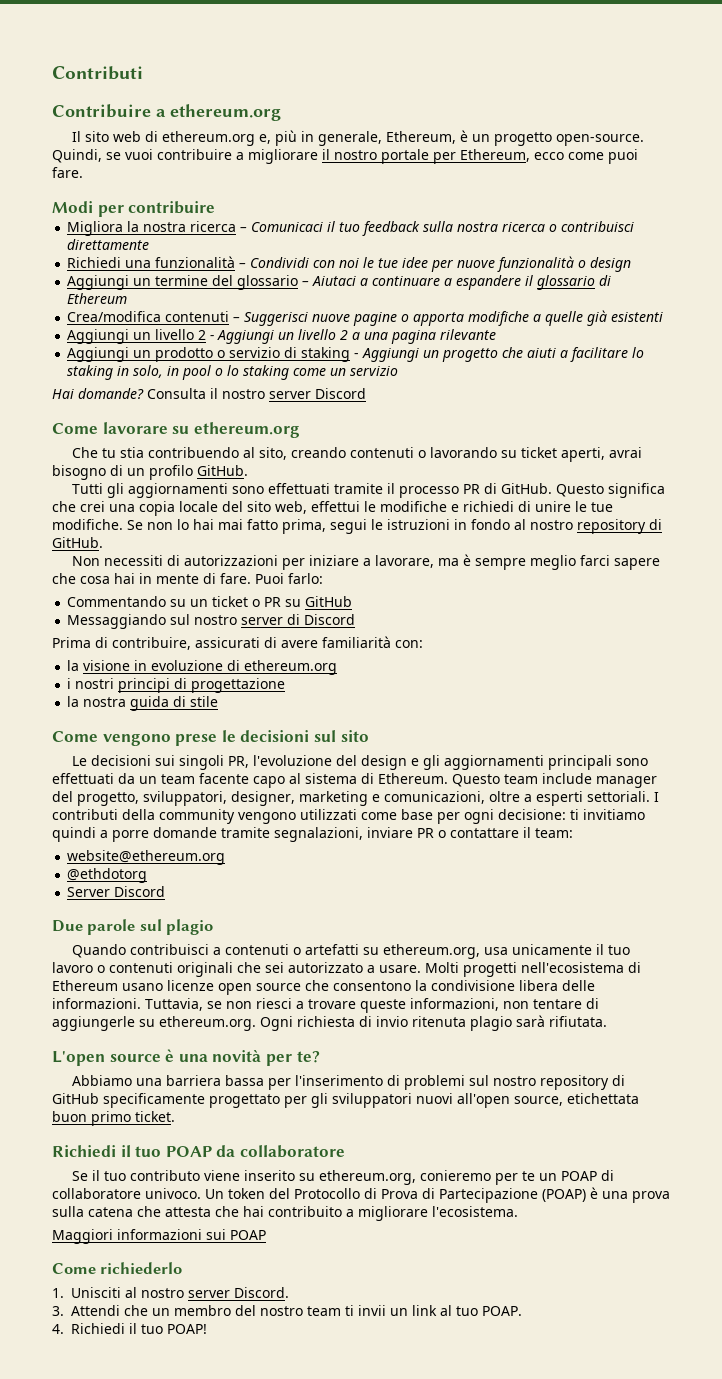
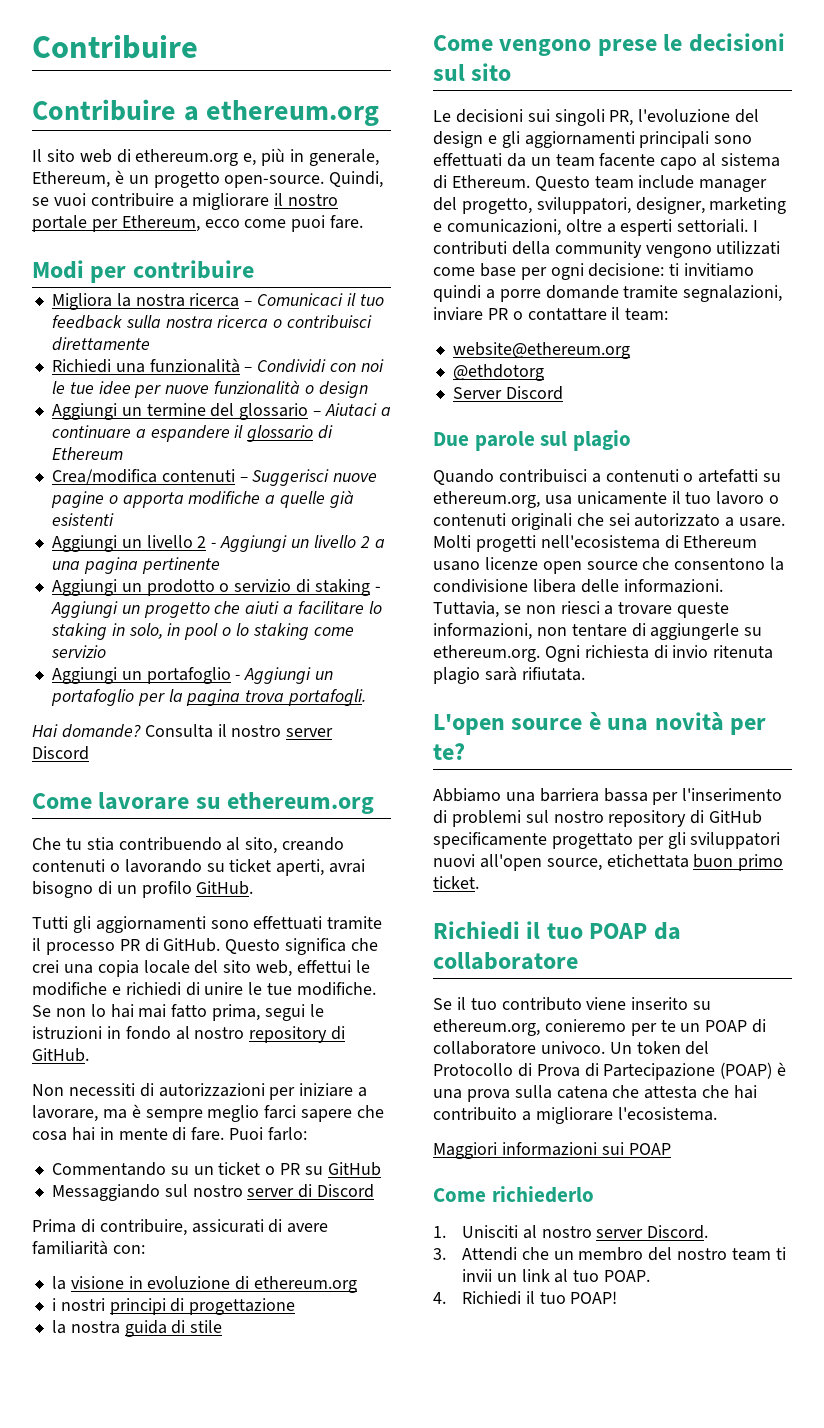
[52,66,143,80] Contributi -> [32,35,198,59] Contribuire
[440,329,497,340] rilevante -> [141,557,220,574] pertinente
[330,366,399,376] un servizio -> [50,645,106,658] [51,667,334,684] [50,689,367,706] servizio // Aggiungi un portafoglio - Aggiungi un portafoglio per la pagina trova portafogli.

